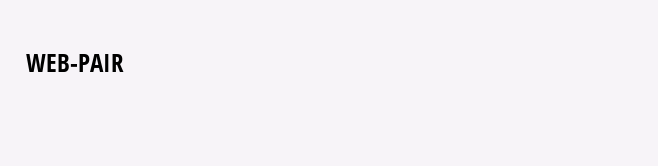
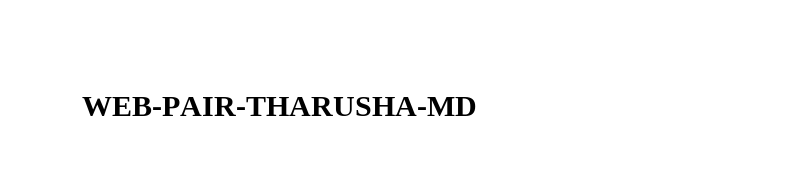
[26,54,124,72] WEB-PAIR -> [82,97,477,116] WEB-PAIR-THARUSHA-MD

